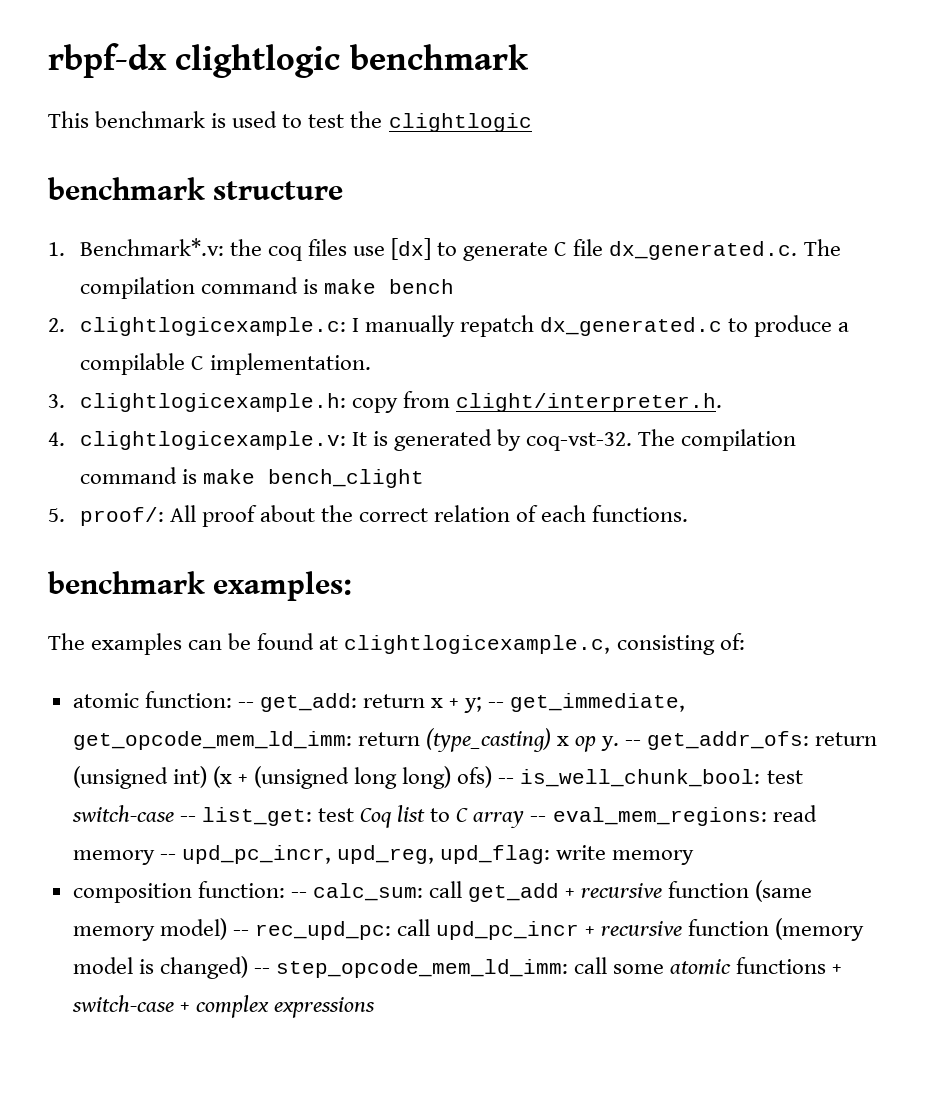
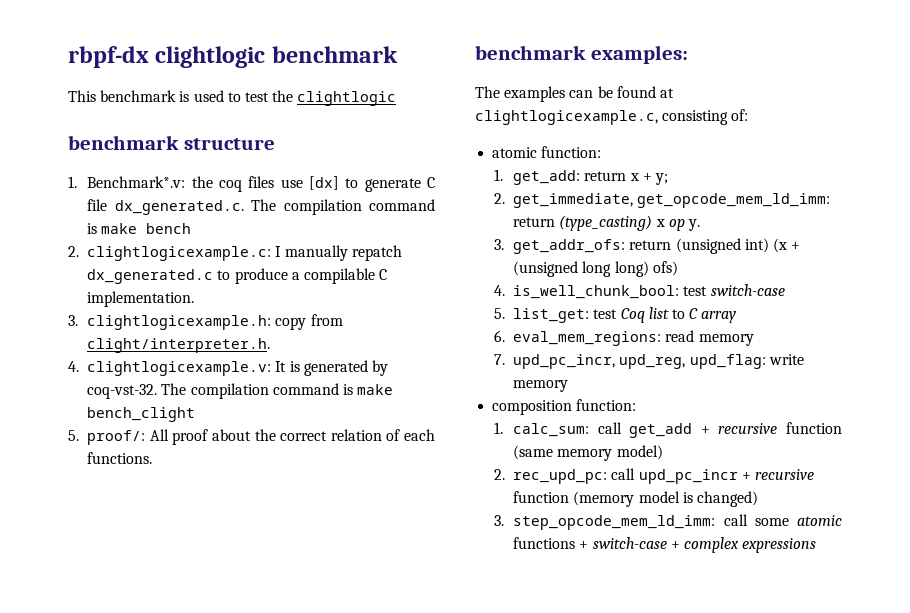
[237,702,254,708] -- -> [494,169,504,181] // 1.
[488,702,505,708] -- -> [494,193,506,204] // 2.
[625,740,642,746] -- -> [494,239,505,250] // 3.
[498,778,515,784] -- -> [494,285,506,296] // 4.
[179,816,196,822] -- -> [494,308,506,319] // 5.
[530,816,547,822] -- -> [494,330,506,342] // 6.
[159,854,176,860] -- -> [494,354,506,365] // 7.
[290,892,307,898] -- -> [494,422,504,434] // 1.
[232,930,249,936] -- -> [494,469,506,480] // 2.
[253,968,270,974] -- -> [494,515,505,526] // 3.

